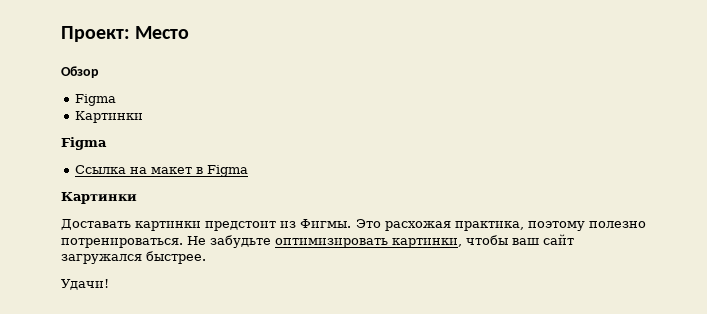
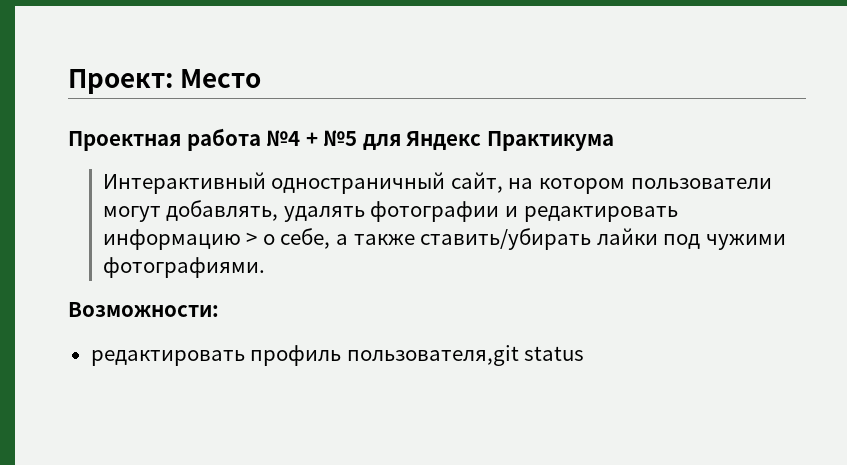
[61,66,99,78] [74,94,116,106] [74,111,143,123] [61,137,107,150] [74,165,248,177] [61,192,137,204] [61,219,646,231] [61,234,574,248] [61,251,206,264] [61,279,109,290] Обзор // Figma // Картинки // Figma // Ссылка на макет в Figma // Картинки // Доставать картинки предстоит из Фигмы. Это расхожая практика, поэтому полезно потренироваться. Не забудьте оптимизировать картинки, чтобы ваш сайт загружался быстрее. // Удачи! -> [68,128,614,151] [102,172,772,194] [102,200,678,222] [102,228,786,250] [102,257,265,278] [68,302,219,317] [90,345,585,366] Проектная работа №4 + №5 для Яндекс Практикума // Интерактивный одностраничный сайт, на котором пользователи могут добавлять, удалять фотографии и редактировать информацию > о себе, а также ставить/убирать лайки под чужими фотографиями. // Возможности: // редактировать профиль пользователя,git status

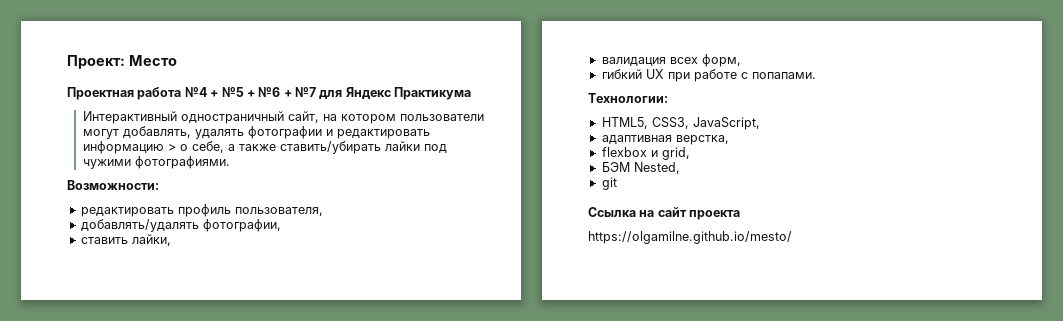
(358, 138) none -> [246,87,316,97] + №6 + №7
[346,345,585,366] пользователя,git status -> [234,207,323,216] [80,219,281,232] [80,234,171,246] [601,54,741,67] [601,69,816,82] [588,93,668,103] [601,117,760,130] [601,135,729,145] [601,147,690,160] [601,162,680,174] [601,177,617,190] [588,207,741,220] [588,231,792,244] пользователя, // добавлять/удалять фотографии, // ставить лайки, // валидация всех форм, // гибкий UX при работе с попапами. // Технологии: // HTML5, CSS3, JavaScript, // адаптивная верстка, // flexbox и grid, // БЭМ Nested, // git // Ссылка на сайт проекта // https://olgamilne.github.io/mesto/

